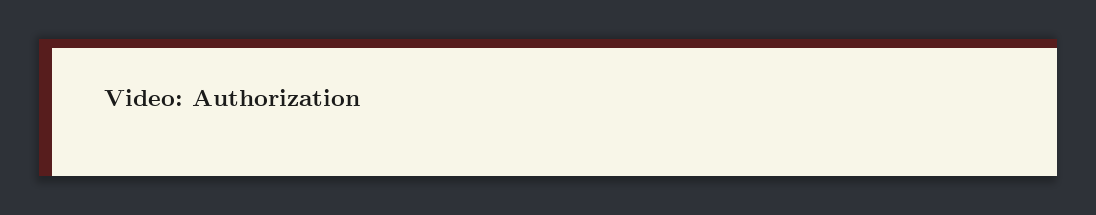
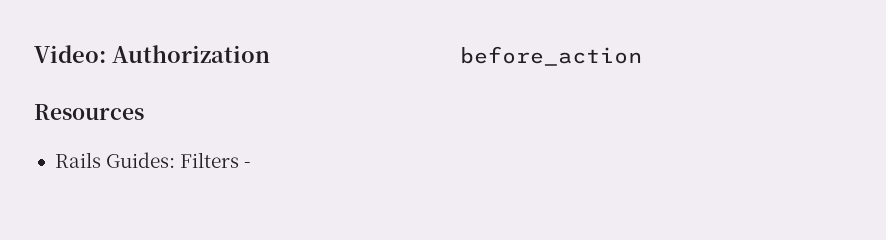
(360, 97) none -> [34,104,144,120] [54,152,252,168] [459,46,642,66] // Resources // Rails Guides: Filters - before_action

